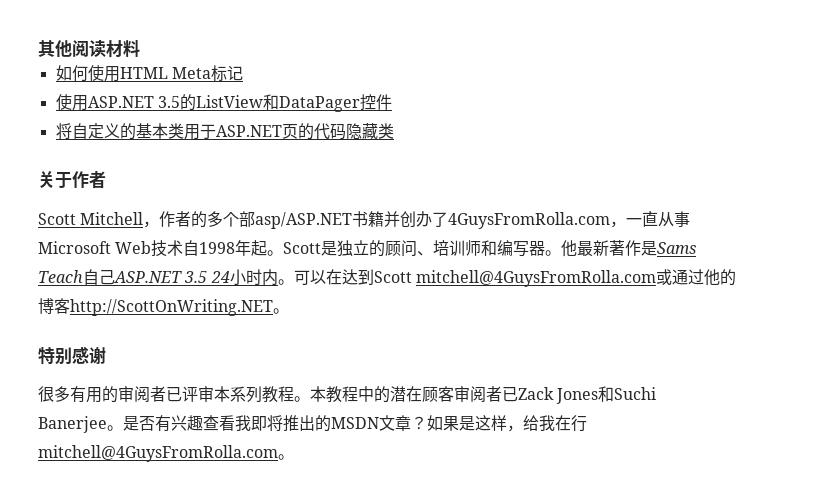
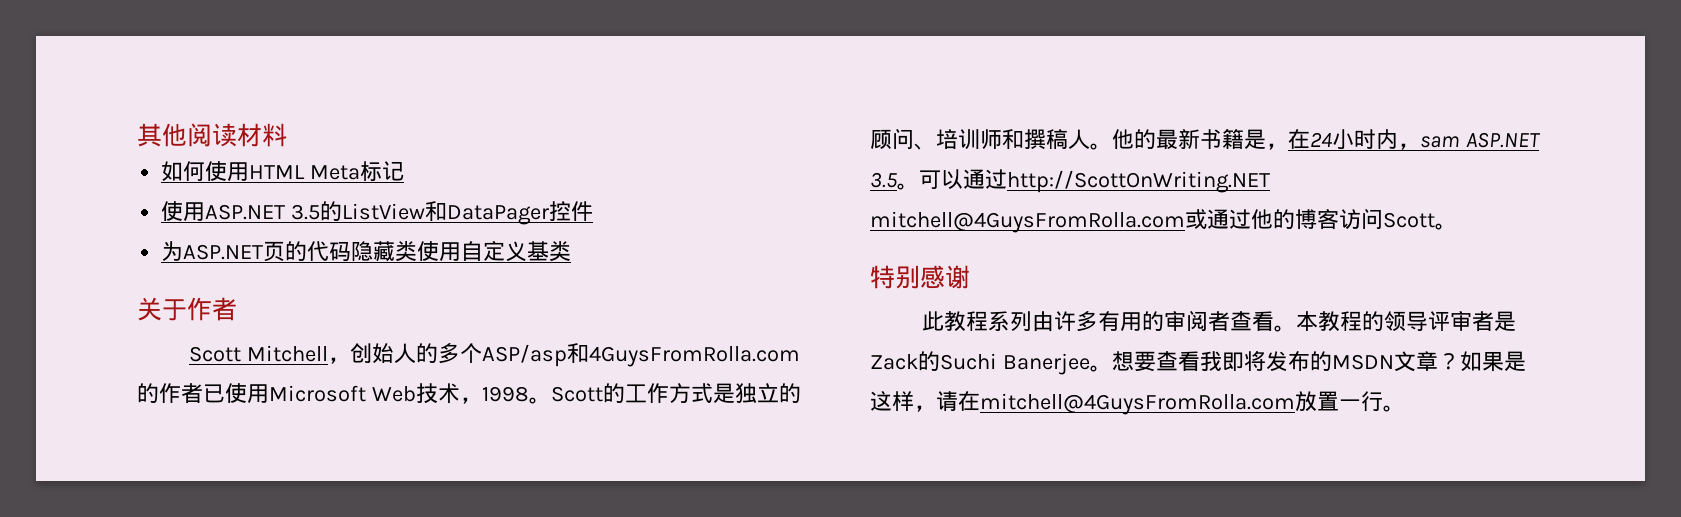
[55,123,216,140] 将自定义的基本类用于 -> [161,241,184,261] 为
(394, 131) none -> [417,241,572,262] 使用自定义基类
[159,211,691,229] [38,240,322,257] 作者的多个部asp/ASP.NET书籍并创办了4GuysFromRolla.com，一直从事Microsoft Web技术自1998年起。Scott -> [349,343,800,367] [137,383,713,404] 创始人的多个ASP/asp和4GuysFromRolla.com的作者已使用Microsoft Web技术，1998。Scott的工作方式
[497,240,697,257] [38,269,412,286] 编写器。他最新著作是Sams Teach自己ASP.NET 3.5 24小时内。可以在达到Scott -> [1024,129,1541,150] [870,169,1270,193] 撰稿人。他的最新书籍是，在24小时内，sam ASP.NET 3.5。可以通过http://ScottOnWriting.NET
[70,299,273,316] http://ScottOnWriting.NET -> [1339,208,1435,230] 访问Scott
[38,386,657,404] [38,415,203,433] 很多有用的审阅者已评审本系列教程。本教程中的潜在顾客审阅者已Zack Jones和Suchi Banerjee。是否有兴趣 -> [921,310,1516,332] [870,351,1156,375] 此教程系列由许多有用的审阅者查看。本教程的领导评审者是Zack的Suchi Banerjee。想要
[283,415,315,432] 推出 -> [1265,351,1310,371] 发布
[523,415,587,432] [38,445,278,462] 给我在行mitchell@4GuysFromRolla.com -> [936,391,1383,415] 请在mitchell@4GuysFromRolla.com放置一行

